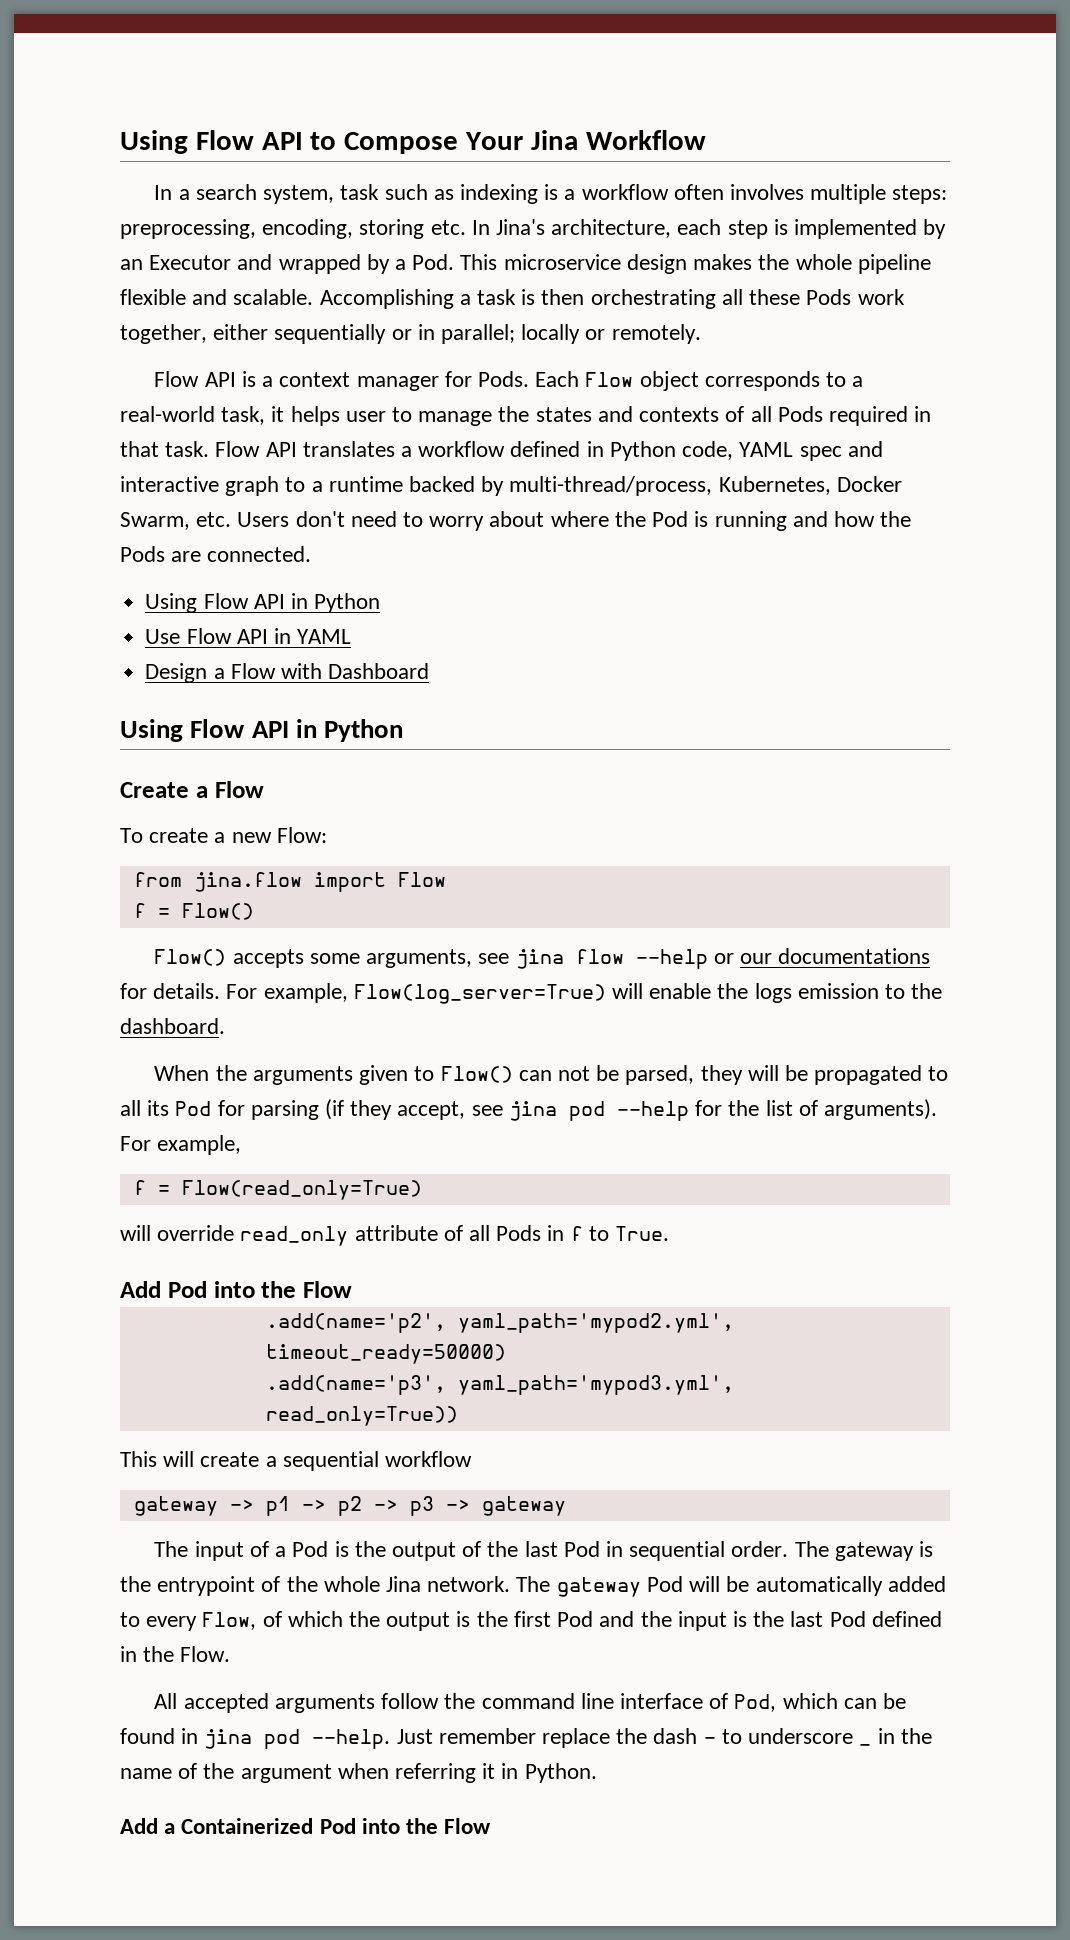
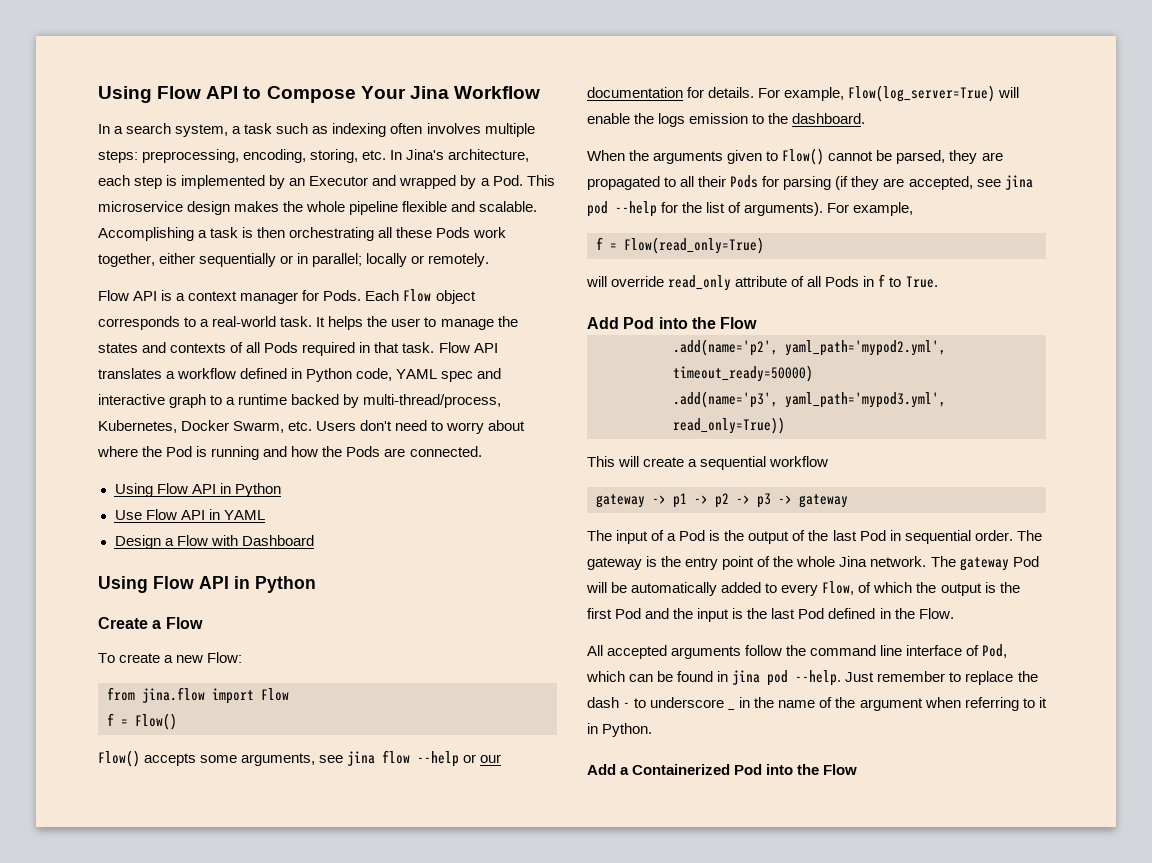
(335, 194) none -> [232,126,242,134] a
[544,184,669,200] is a workflow -> (387, 130) none
[359,219,425,239] storing -> [310,149,359,163] storing,
[221,406,340,426] task, it helps -> [280,316,388,330] task. It helps the
[778,948,931,964] documentations -> [587,87,683,98] documentation
[518,1066,590,1081] can not -> [828,151,874,161] cannot
[747,1065,808,1081] will be -> [981,152,1003,161] are
[147,1100,212,1116] its Pod -> [698,175,759,188] their Pods
[397,1101,466,1120] accept, -> [883,176,973,190] are accepted,
[157,1576,256,1596] entrypoint -> [685,556,755,570] entry point
(536, 1736) none -> [949,672,962,682] to
(477, 1773) none -> [1022,698,1035,708] to

